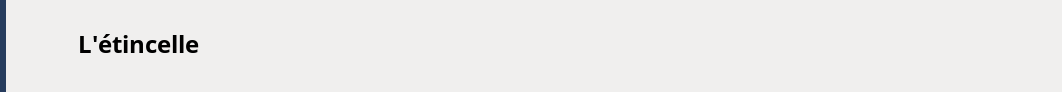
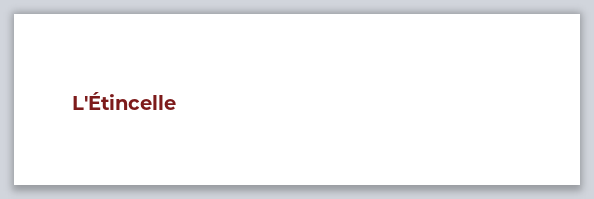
[78,34,199,53] L'étincelle -> [72,92,176,110] L'Étincelle

